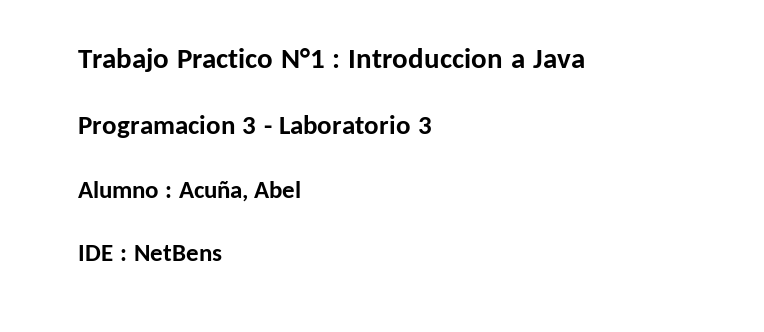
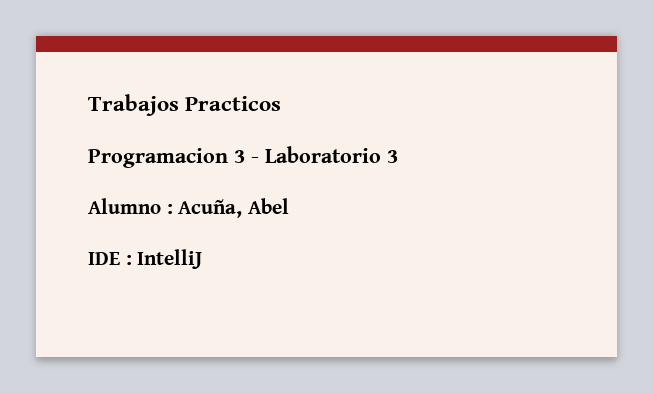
[78,48,585,72] Trabajo Practico N°1 : Introduccion a Java -> [88,94,282,116] Trabajos Practicos
[133,245,222,261] NetBens -> [137,249,203,269] IntelliJ

